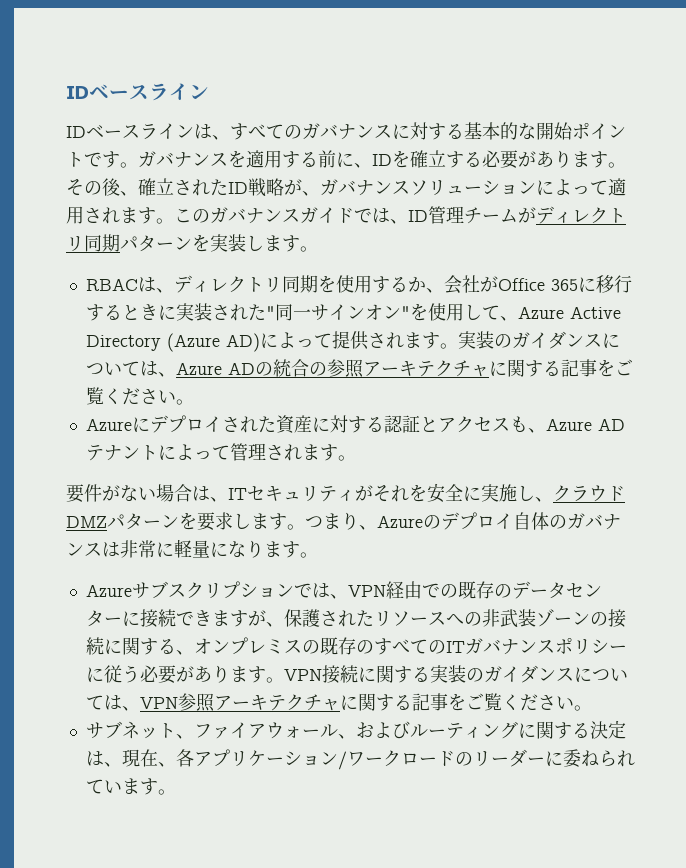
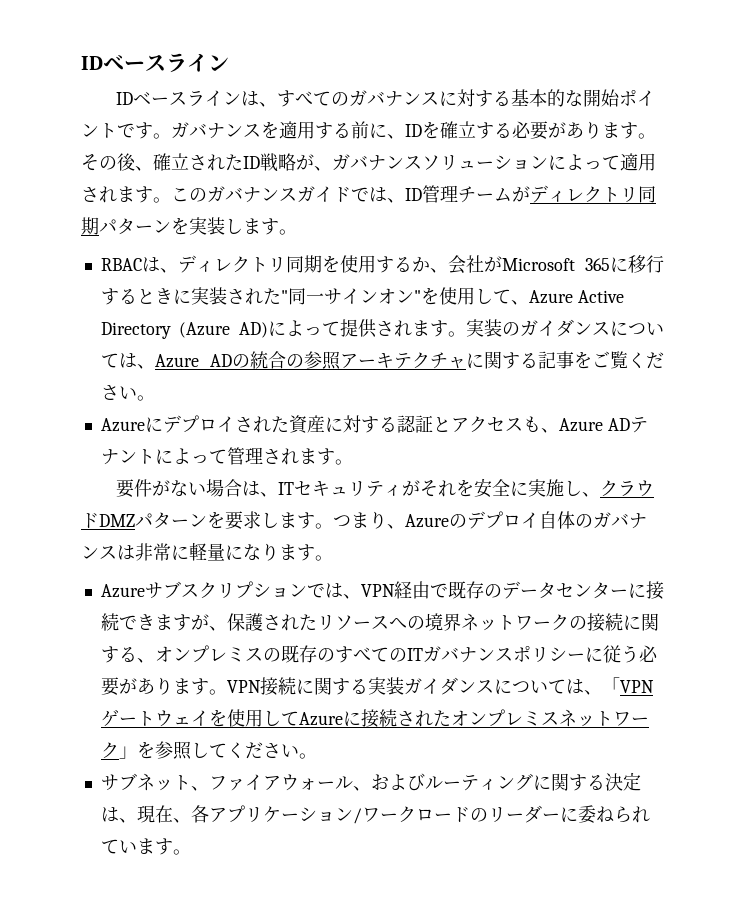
[497,278,545,291] Office -> [501,258,575,271] Microsoft
[439,584,458,598] の -> (448, 590) none
[481,609,590,628] 非武装ゾーン -> [424,613,569,631] 境界ネットワーク
[465,665,628,683] [85,693,502,712] のガイダンスについては、VPN参照アーキテクチャに関する記事をご覧 -> [403,677,654,695] [100,709,649,728] [100,741,227,760] ガイダンスについては、「VPNゲートウェイを使用してAzureに接続されたオンプレミスネットワーク」を参照して

